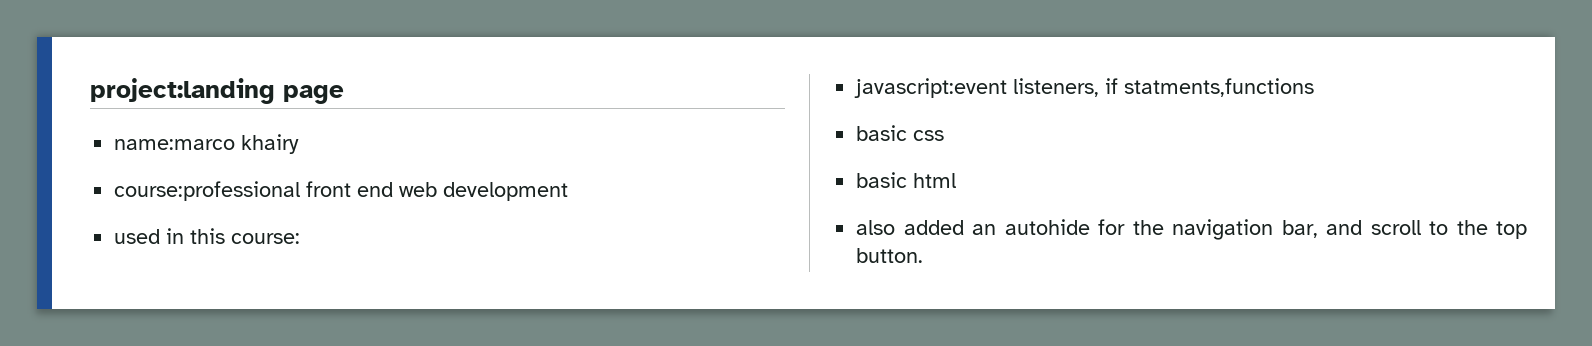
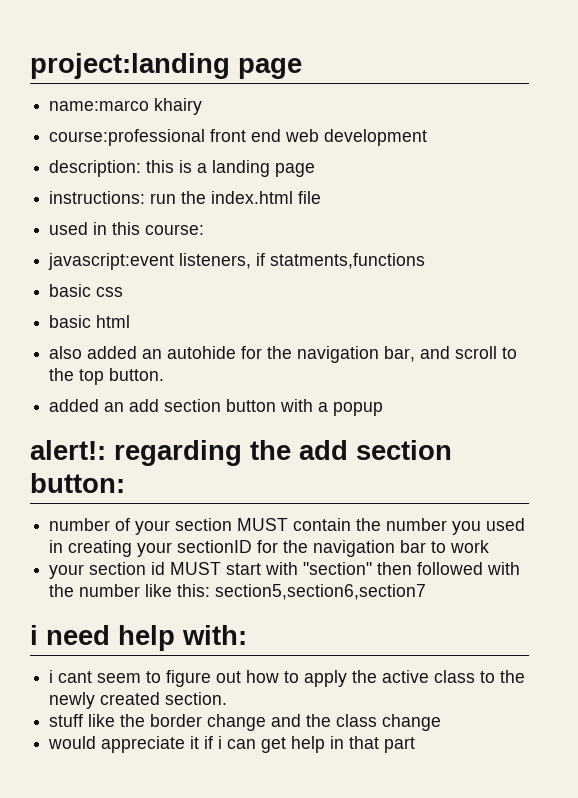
(569, 191) none -> [49,160,316,177] [49,191,322,204] // description: this is a landing page // instructions: run the index.html file
(924, 255) none -> [49,399,384,416] [30,440,452,466] [30,473,125,493] [49,518,526,535] [49,540,490,557] [49,562,521,579] [49,584,427,600] [30,625,247,651] [49,670,526,687] [49,692,228,709] [49,714,442,731] [48,736,416,753] // added an add section button with a popup // alert!: regarding the add section button: // number of your section MUST contain the number you used in creating your sectionID for the navigation bar to work // your section id MUST start with "section" then followed with the number like this: section5,section6,section7 // i need help with: // i cant seem to figure out how to apply the active class to the newly created section. // stuff like the border change and the class change // would appreciate it if i can get help in that part

